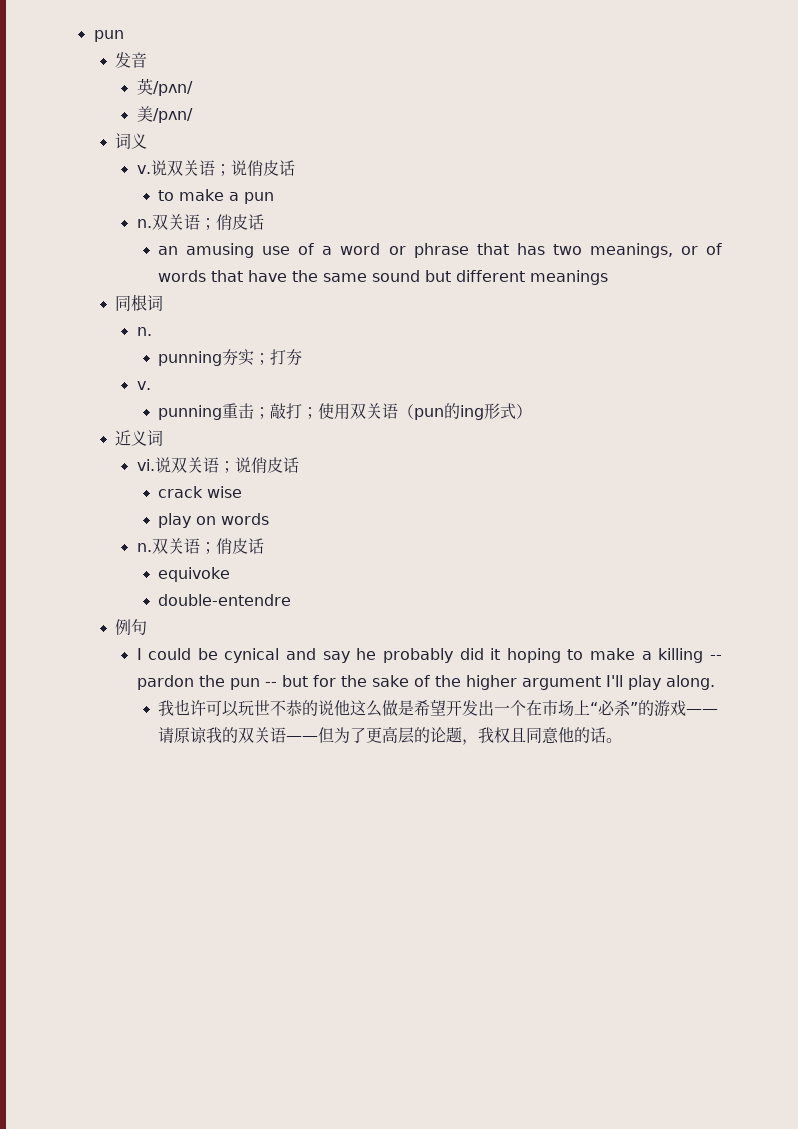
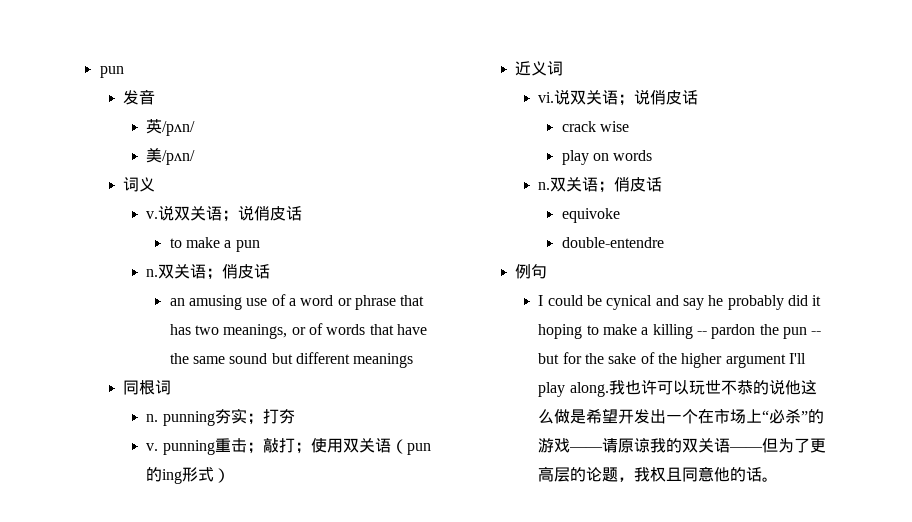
(152, 331) // -> (159, 418) none
(151, 385) // -> (159, 447) none
(715, 682) // -> (609, 389) none

